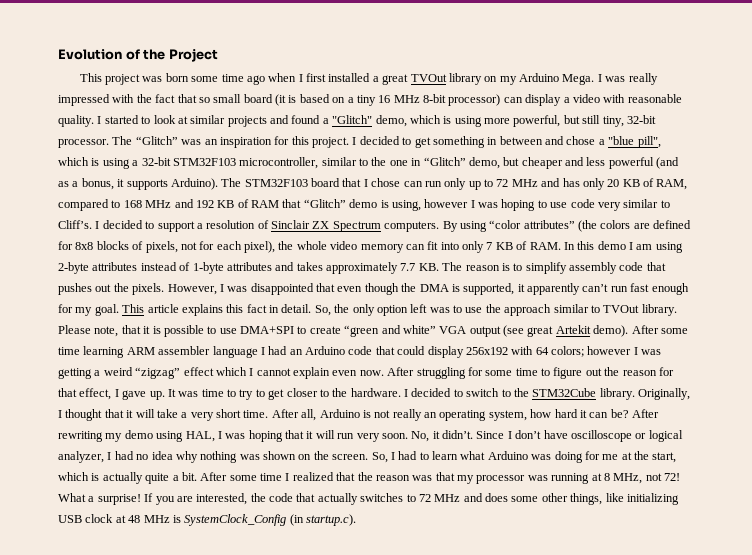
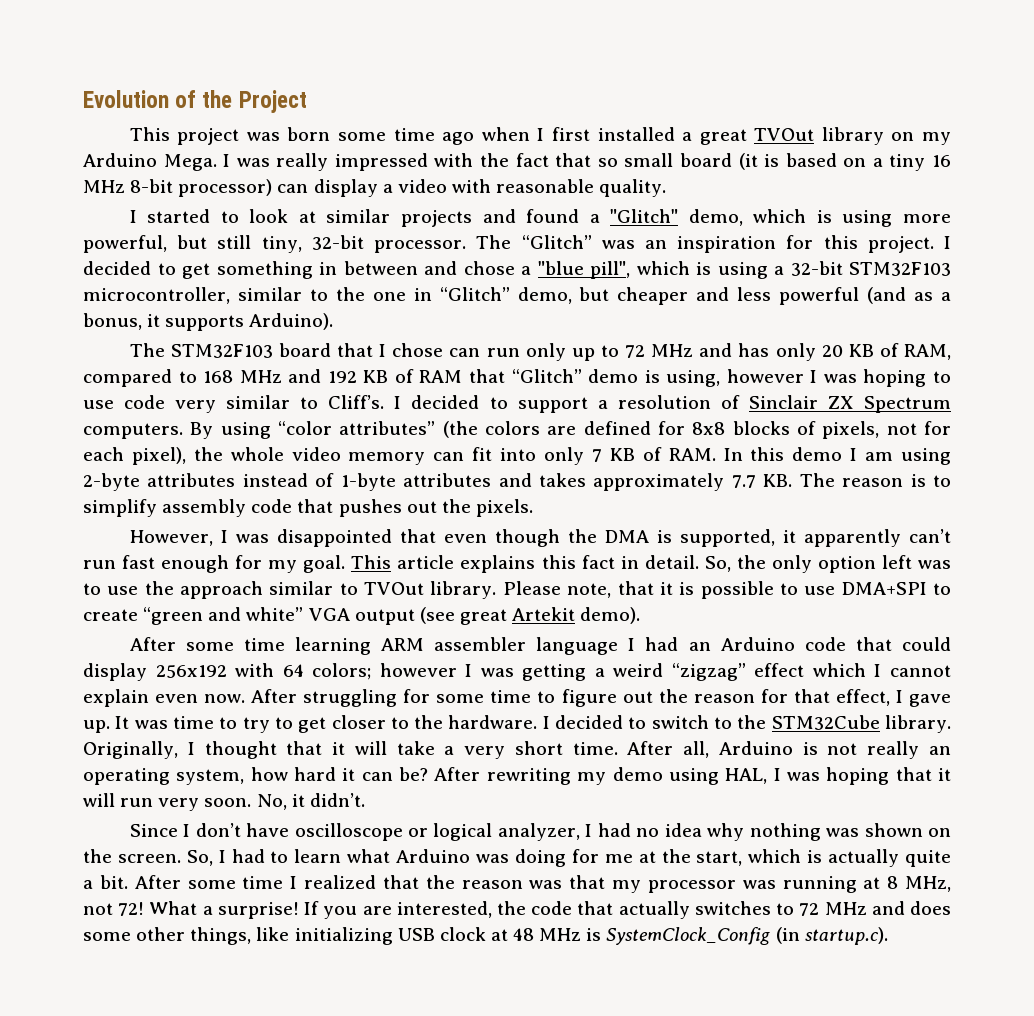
(94, 121) none -> (667, 188) //
(218, 184) none -> (334, 321) //
(165, 289) none -> (533, 508) //
(629, 331) none -> (641, 615) //
(473, 434) none -> (365, 800) //

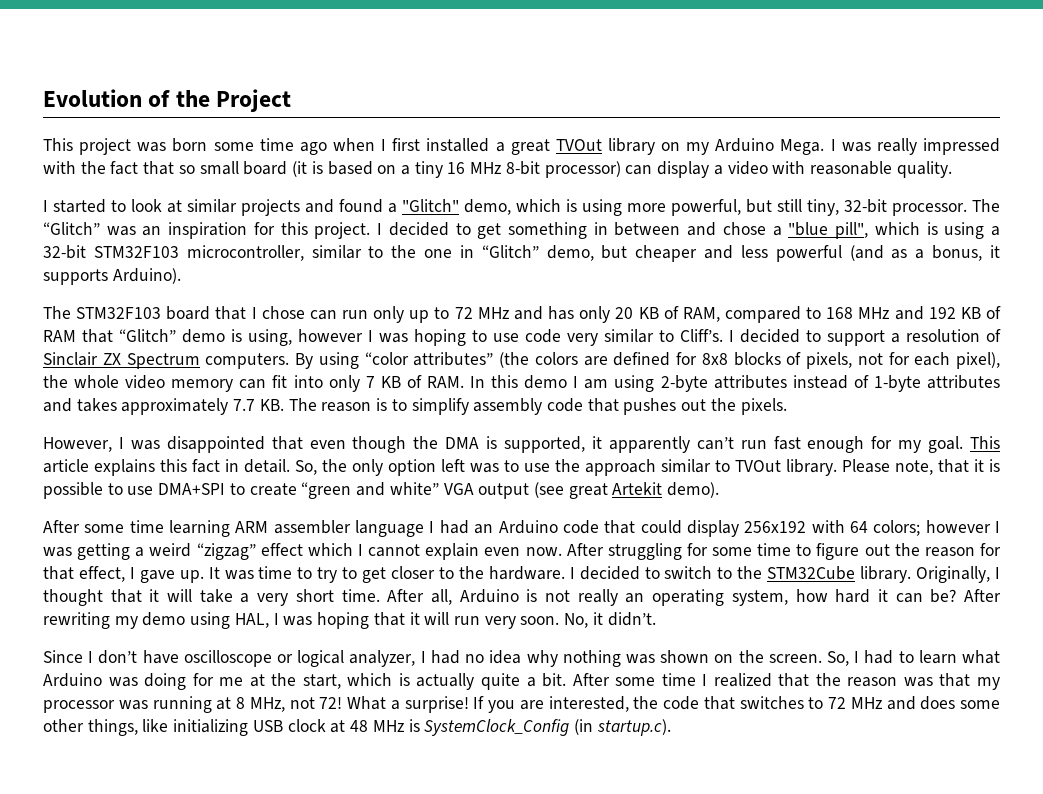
[618,901,690,919] actually -> (735, 703) none

